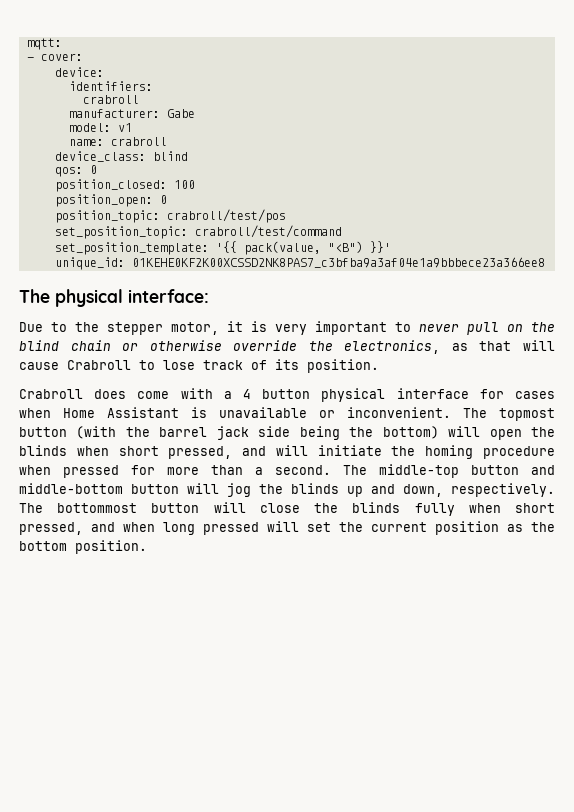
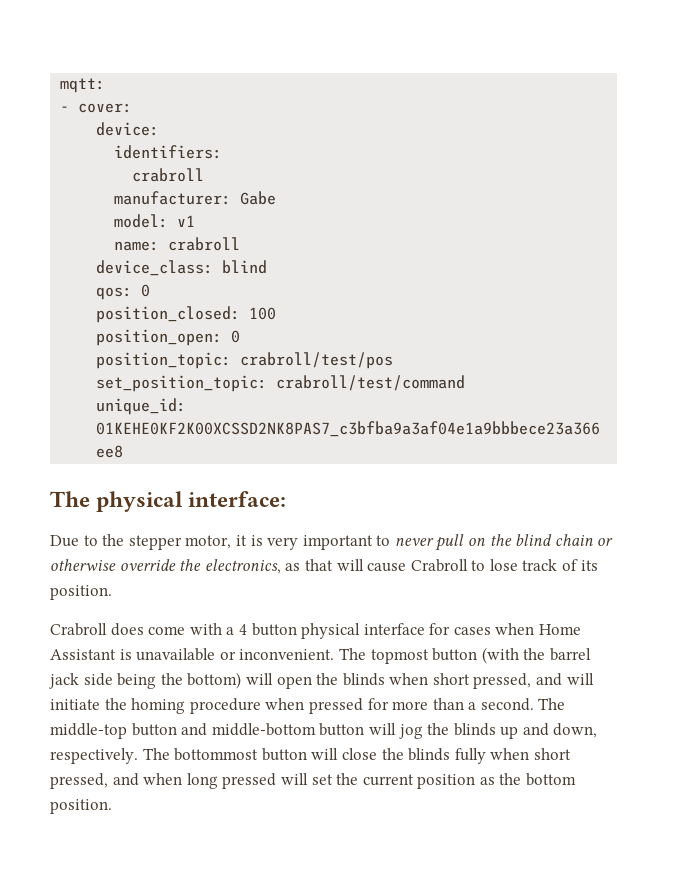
[54,241,391,255] // set_position_template: '{{ pack(value, "<B") }}' -> (466, 383) none

